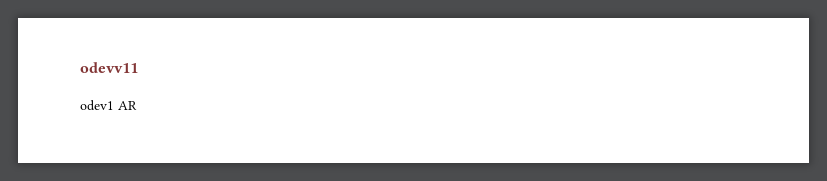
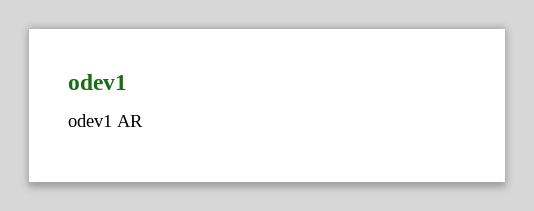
[80,62,138,73] odevv11 -> [68,74,127,90] odev1

